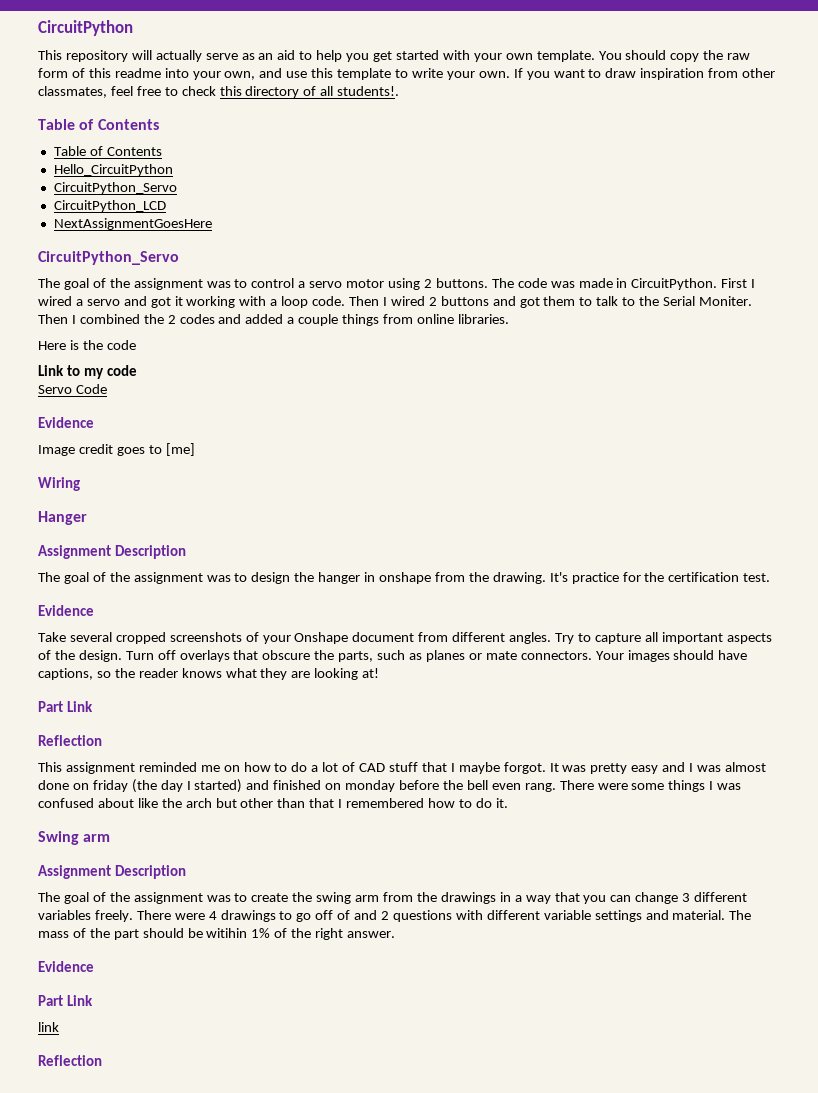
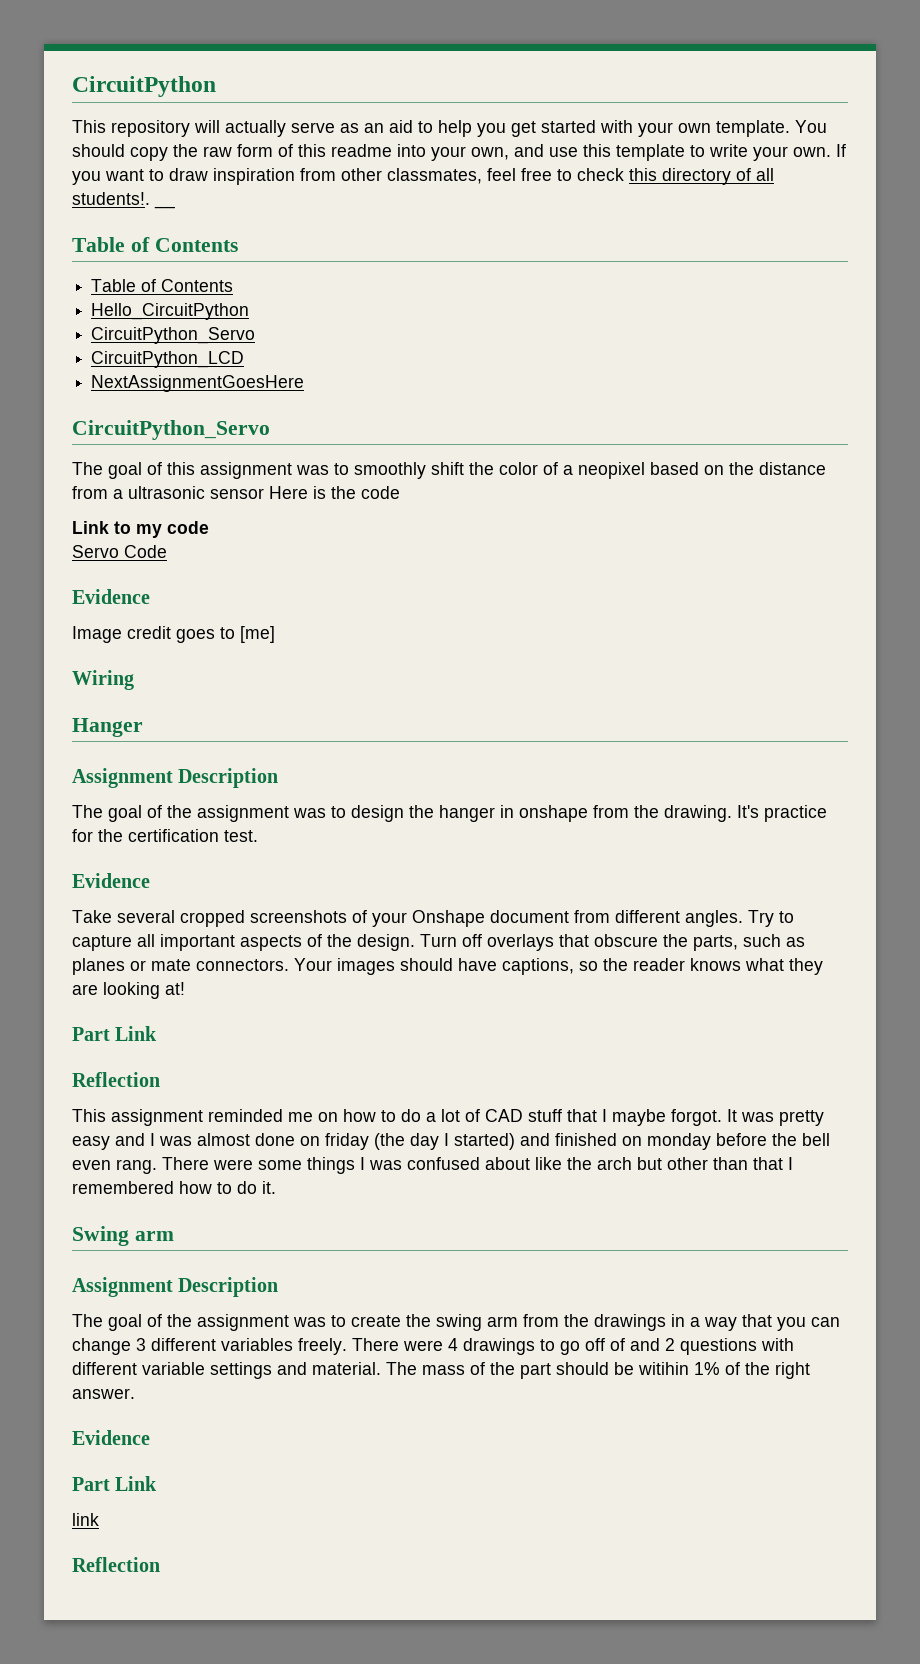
(400, 91) none -> [154,205,175,209] __
[109,278,756,290] [38,296,752,308] [38,314,509,326] the assignment was to control a servo motor using 2 buttons. The code was made in CircuitPython. First I wired a servo and got it working with a loop code. Then I wired 2 buttons and got them to talk to the Serial Moniter. Then I combined the 2 codes and added a couple things from online libraries. // -> [167,462,826,479] [72,486,264,499] this assignment was to smoothly shift the color of a neopixel based on the distance from a ultrasonic sensor

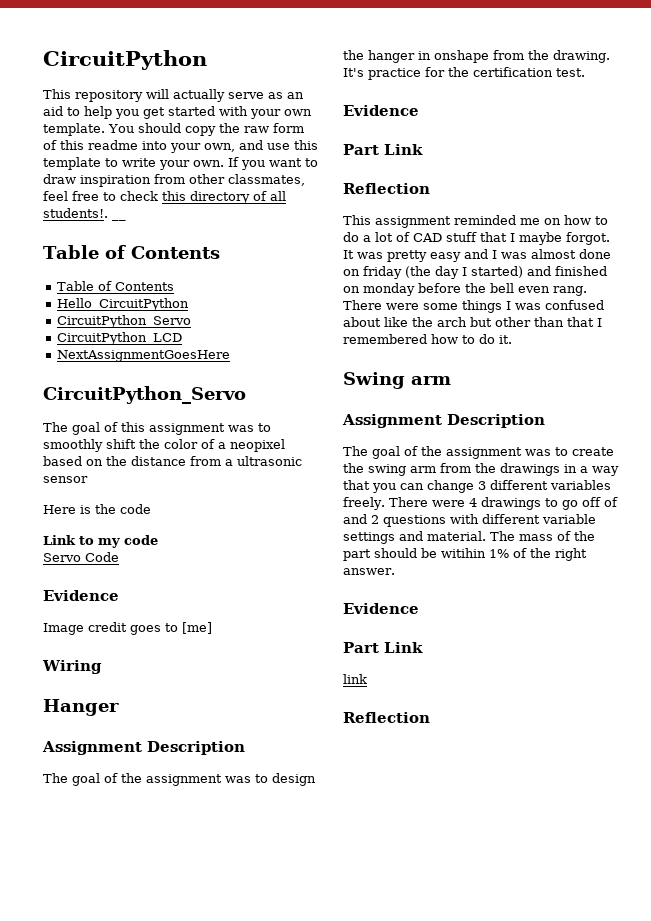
(264, 493) none -> (88, 479) //
[72,910,794,927] [72,934,805,951] [72,958,823,975] [72,982,185,999] // Take several cropped screenshots of your Onshape document from different angles. Try to capture all important aspects of the design. Turn off overlays that obscure the parts, such as planes or mate connectors. Your images should have captions, so the reader knows what they are looking at! -> (419, 110) none

